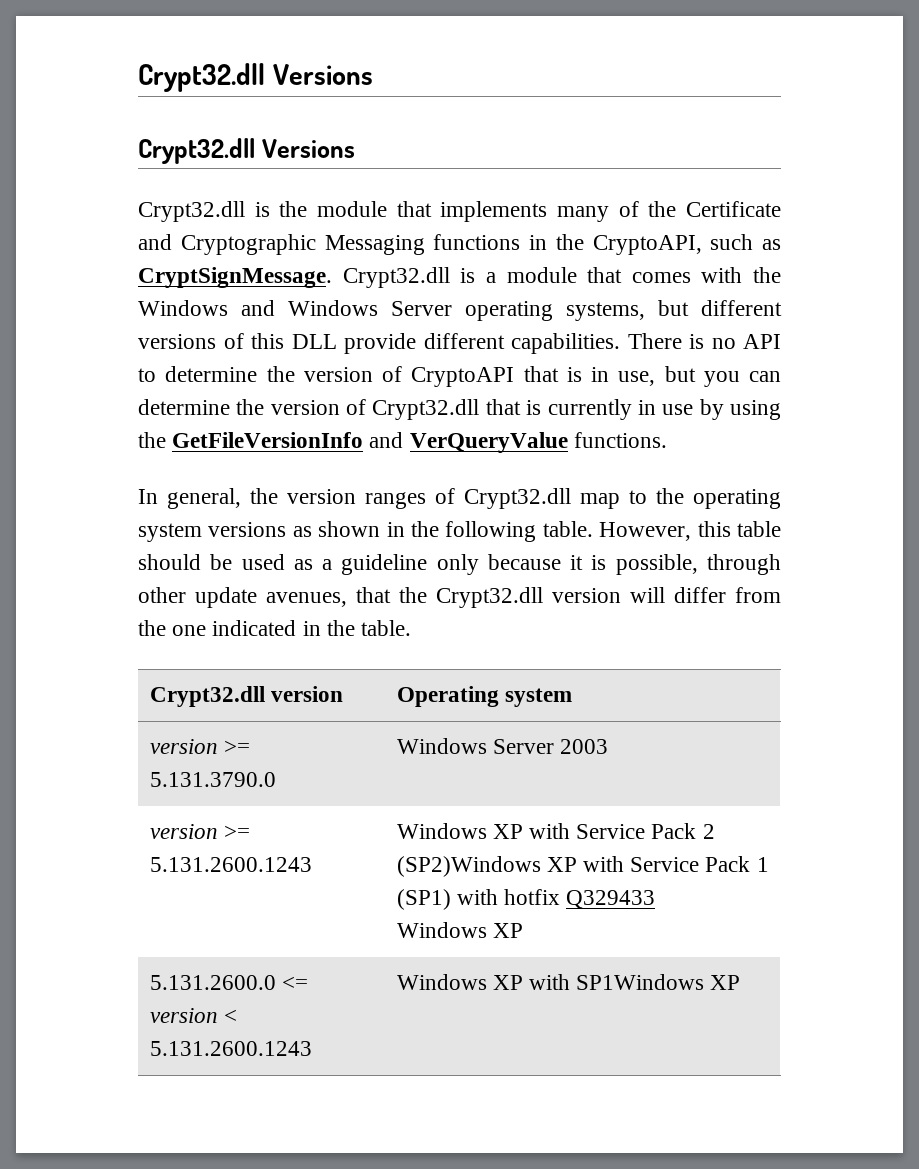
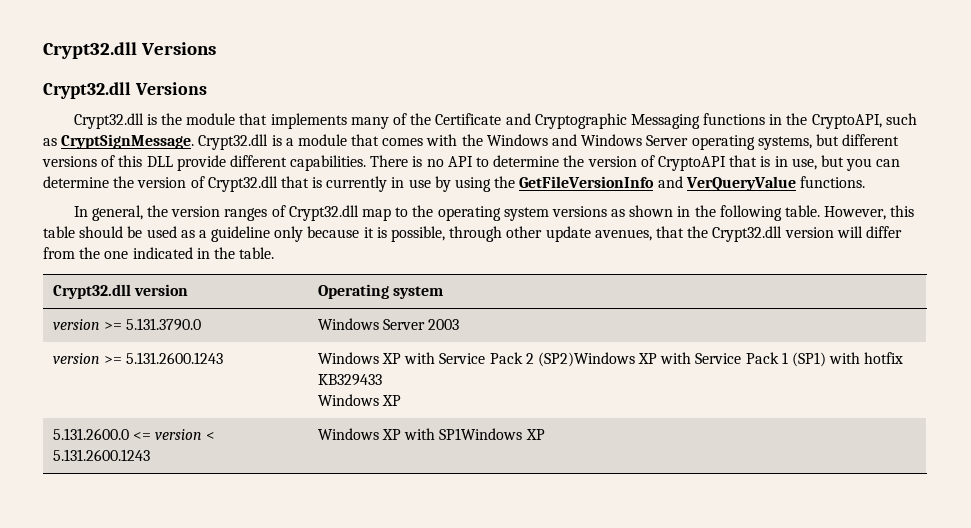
[566,890,656,909] Q329433 -> [317,374,382,386] KB329433

